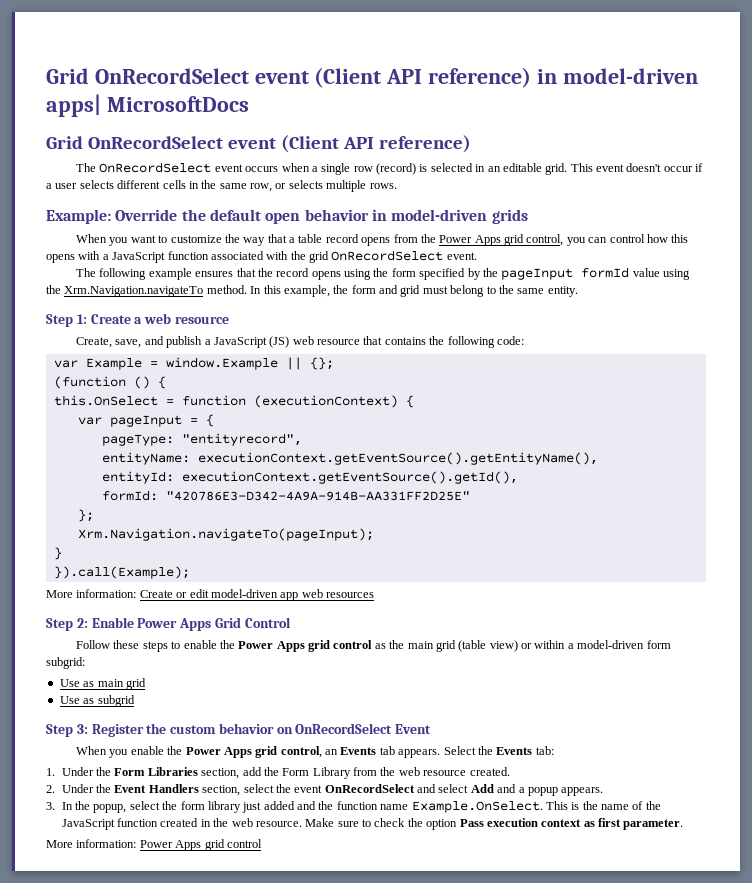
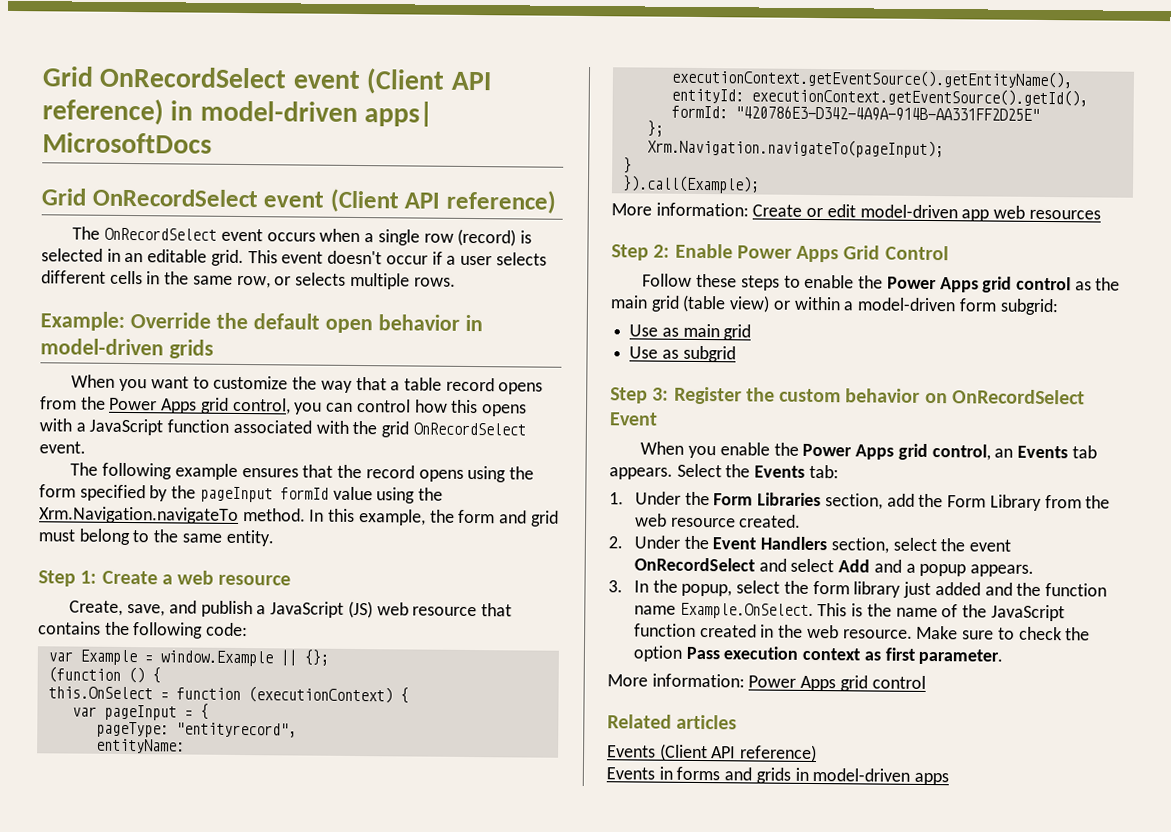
(262, 843) none -> [607,714,738,730] [607,743,818,763] [606,766,950,786] // Related articles // Events (Client API reference) // Events in forms and grids in model-driven apps

